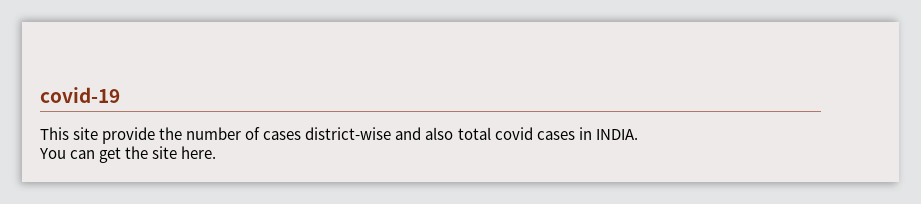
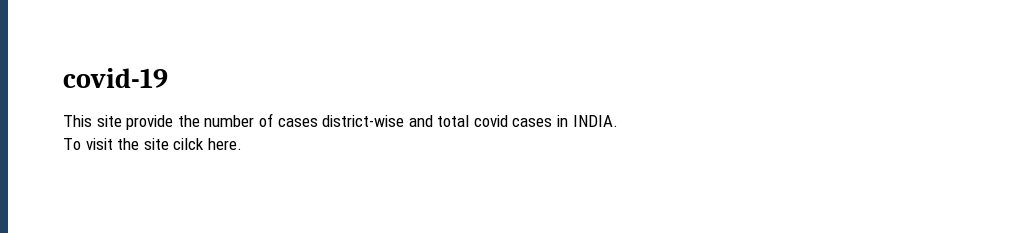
[425,127,454,140] also -> (433, 121) none
[39,147,122,163] You can get -> [63,138,113,150] To visit
(178, 152) none -> [173,138,205,150] cilck

